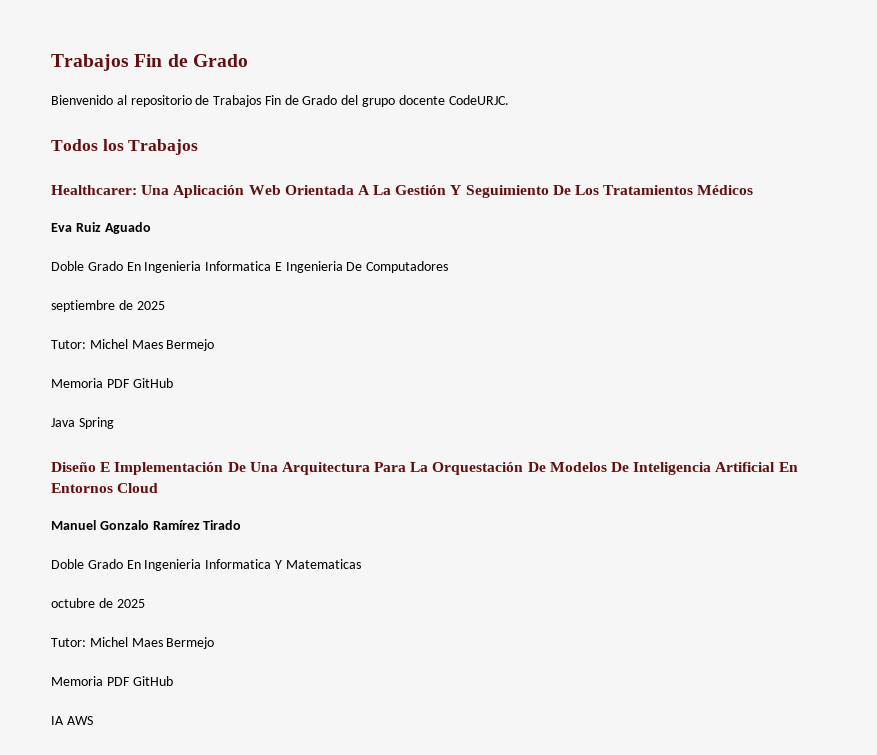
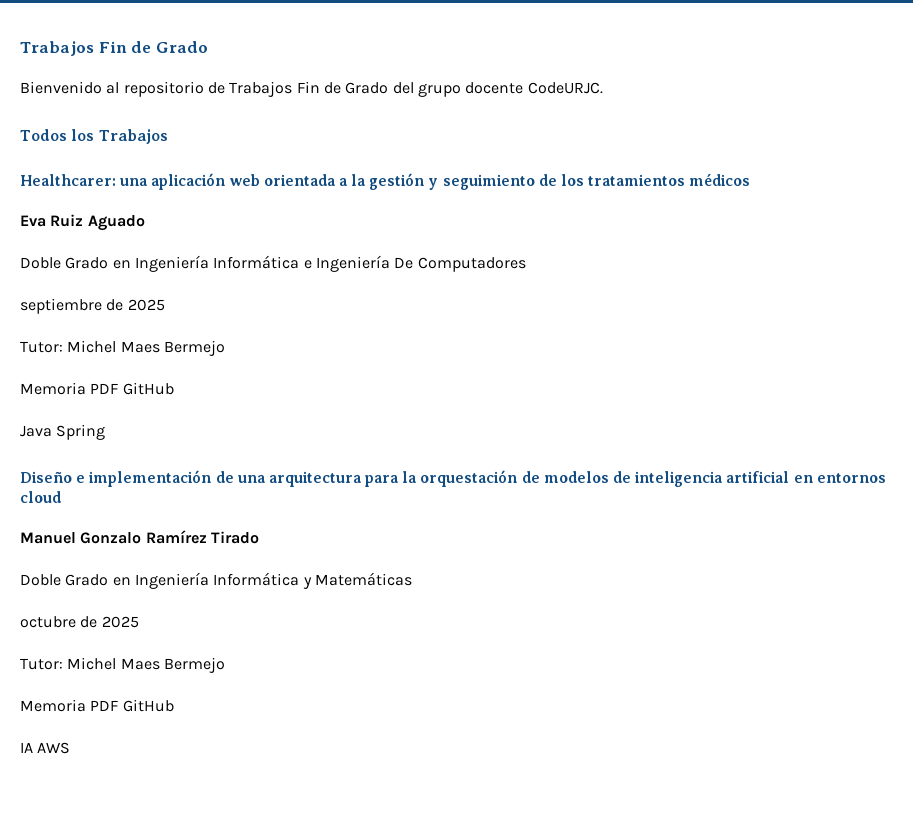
[141,185,754,198] Una Aplicación Web Orientada A La Gestión Y Seguimiento De Los Tratamientos Médicos -> [120,173,751,190] una aplicación web orientada a la gestión y seguimiento de los tratamientos médicos
[126,261,343,273] En Ingenieria Informatica E Ingenieria -> [112,255,390,272] en Ingeniería Informática e Ingeniería
[100,462,798,475] [51,483,159,493] E Implementación De Una Arquitectura Para La Orquestación De Modelos De Inteligencia Artificial En Entornos Cloud -> [76,470,886,487] [20,491,61,503] e implementación de una arquitectura para la orquestación de modelos de inteligencia artificial en entornos cloud
[126,559,361,571] En Ingenieria Informatica Y Matematicas -> [112,572,412,589] en Ingeniería Informática y Matemáticas

